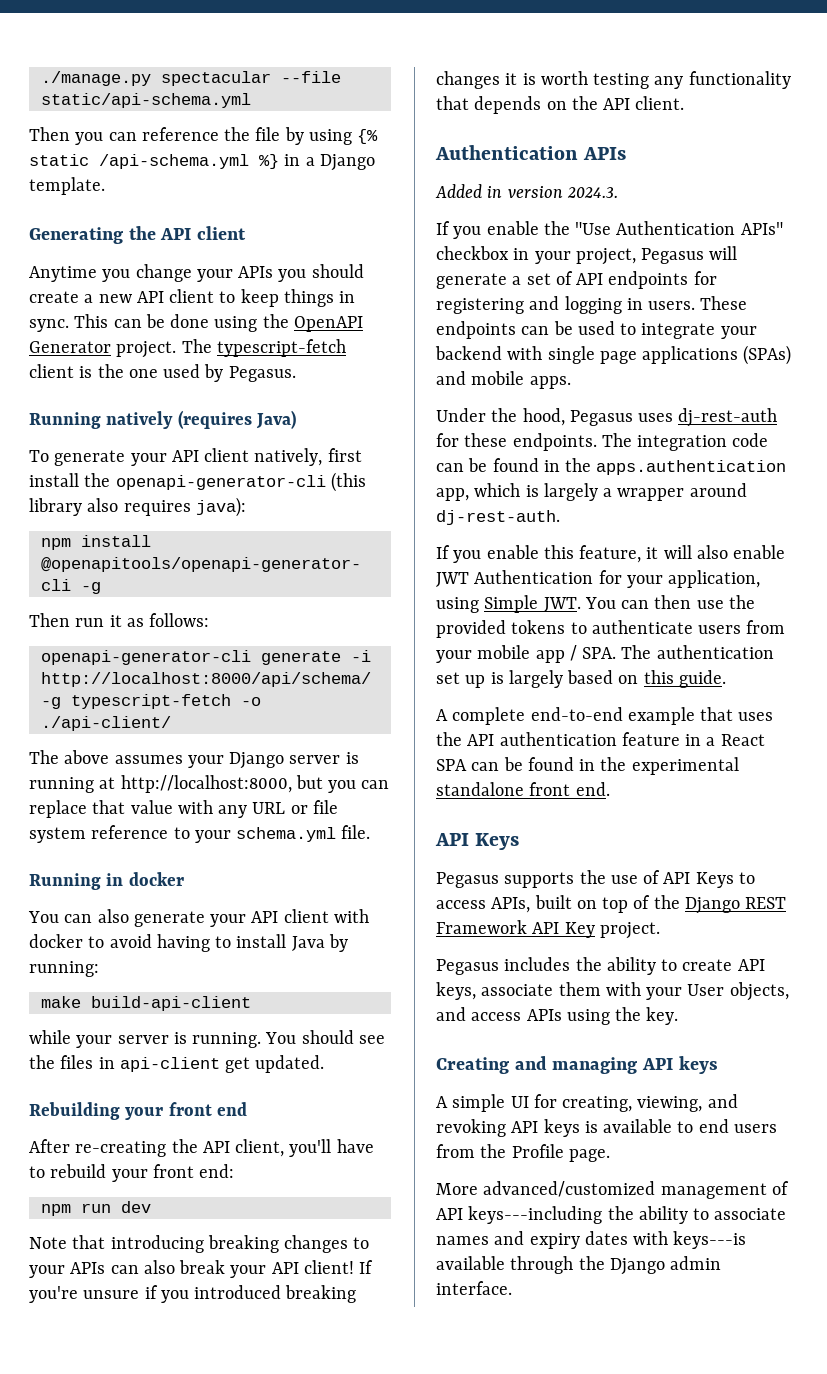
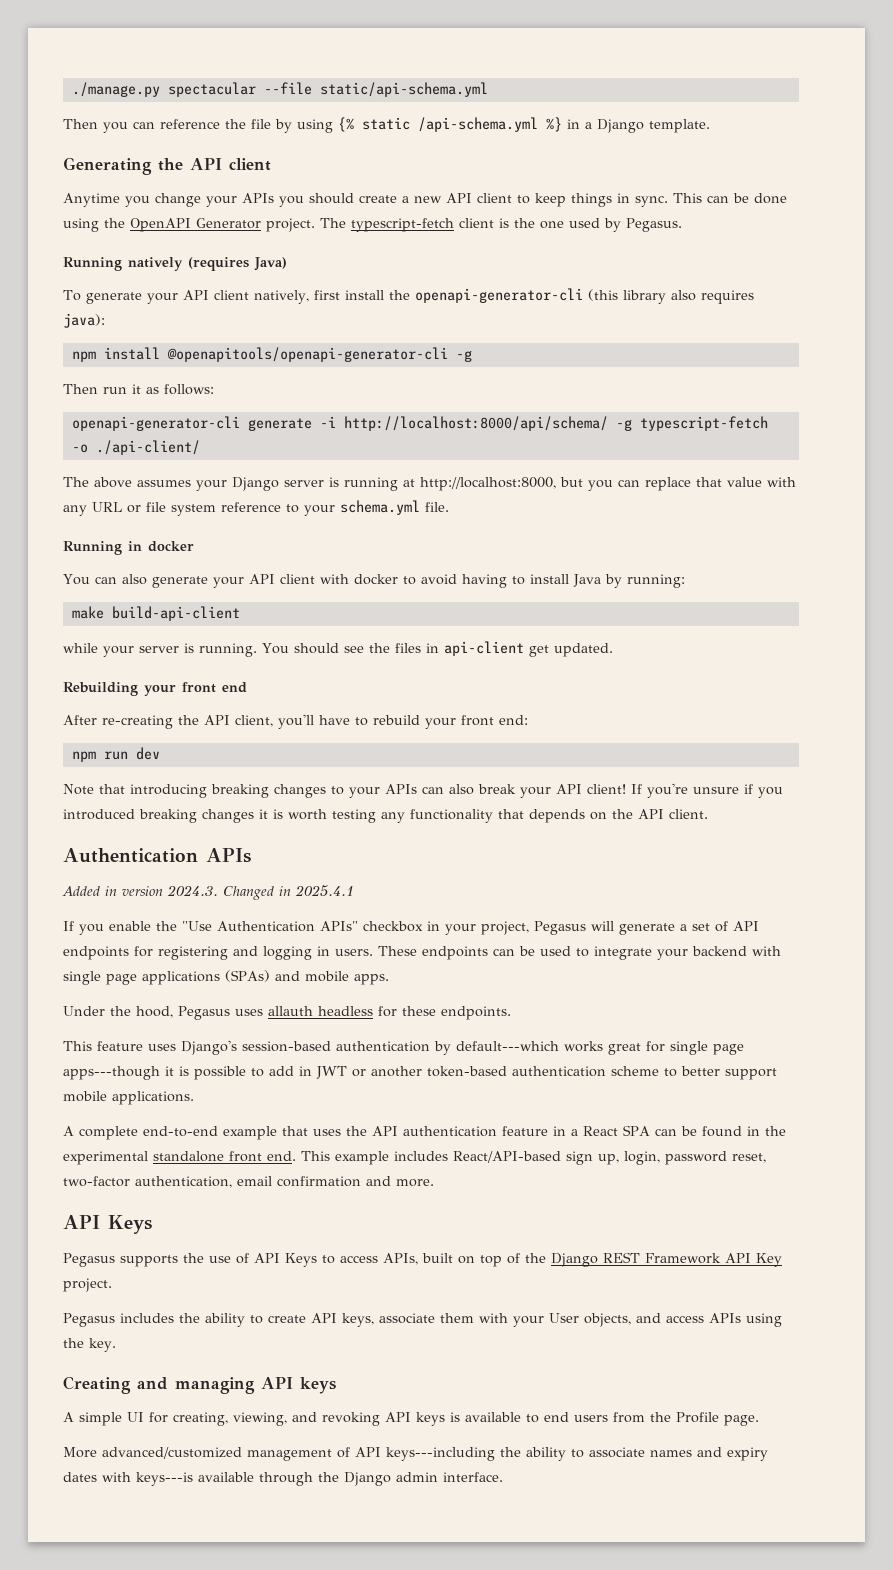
(618, 192) none -> [223,885,354,900] Changed in 2025.4.1
[678,408,778,427] dj-rest-auth -> [268,1006,373,1016] allauth headless
[601,433,769,451] [436,458,787,475] [436,483,747,501] [436,510,560,525] [436,545,786,563] [436,570,761,588] [436,595,755,613] [436,620,786,638] [436,645,774,663] [436,670,726,688] The integration code can be found in the apps.authentication app, which is largely a wrapper around dj-rest-auth. // If you enable this feature, it will also enable JWT Authentication for your application, using Simple JWT. You can then use the provided tokens to authenticate users from your mobile app / SPA. The authentication set up is largely based on this guide. -> [63,1040,744,1055] [63,1066,777,1080] [63,1091,194,1105] // This feature uses Django's session-based authentication by default---which works great for single page apps---though it is possible to add in JWT or another token-based authentication scheme to better support mobile applications.
(610, 789) none -> [301,1151,766,1165] [63,1176,434,1188] This example includes React/API-based sign up, login, password reset, two-factor authentication, email confirmation and more.

